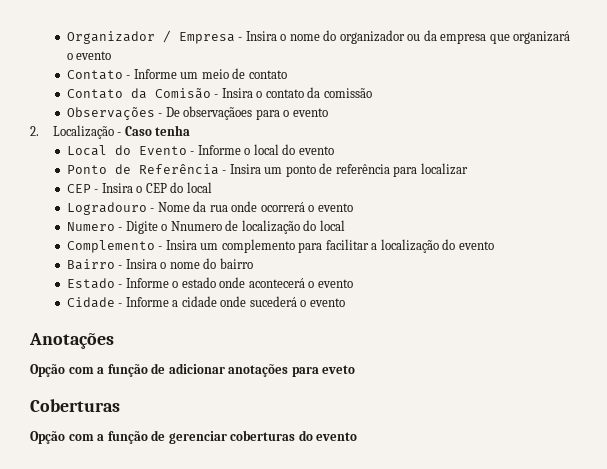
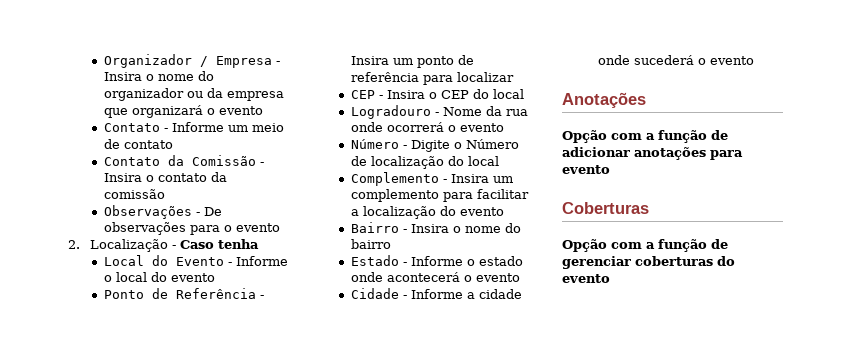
[154,88,211,99] Comisão -> [191,155,256,166] Comissão
[183,106,253,120] observaçãoes -> [103,222,186,235] observações
[66,222,115,231] Numero -> [350,139,399,149] Número
[170,221,222,231] Nnumero -> [465,139,519,149] Número
[322,365,356,374] eveto -> [562,165,610,174] evento

